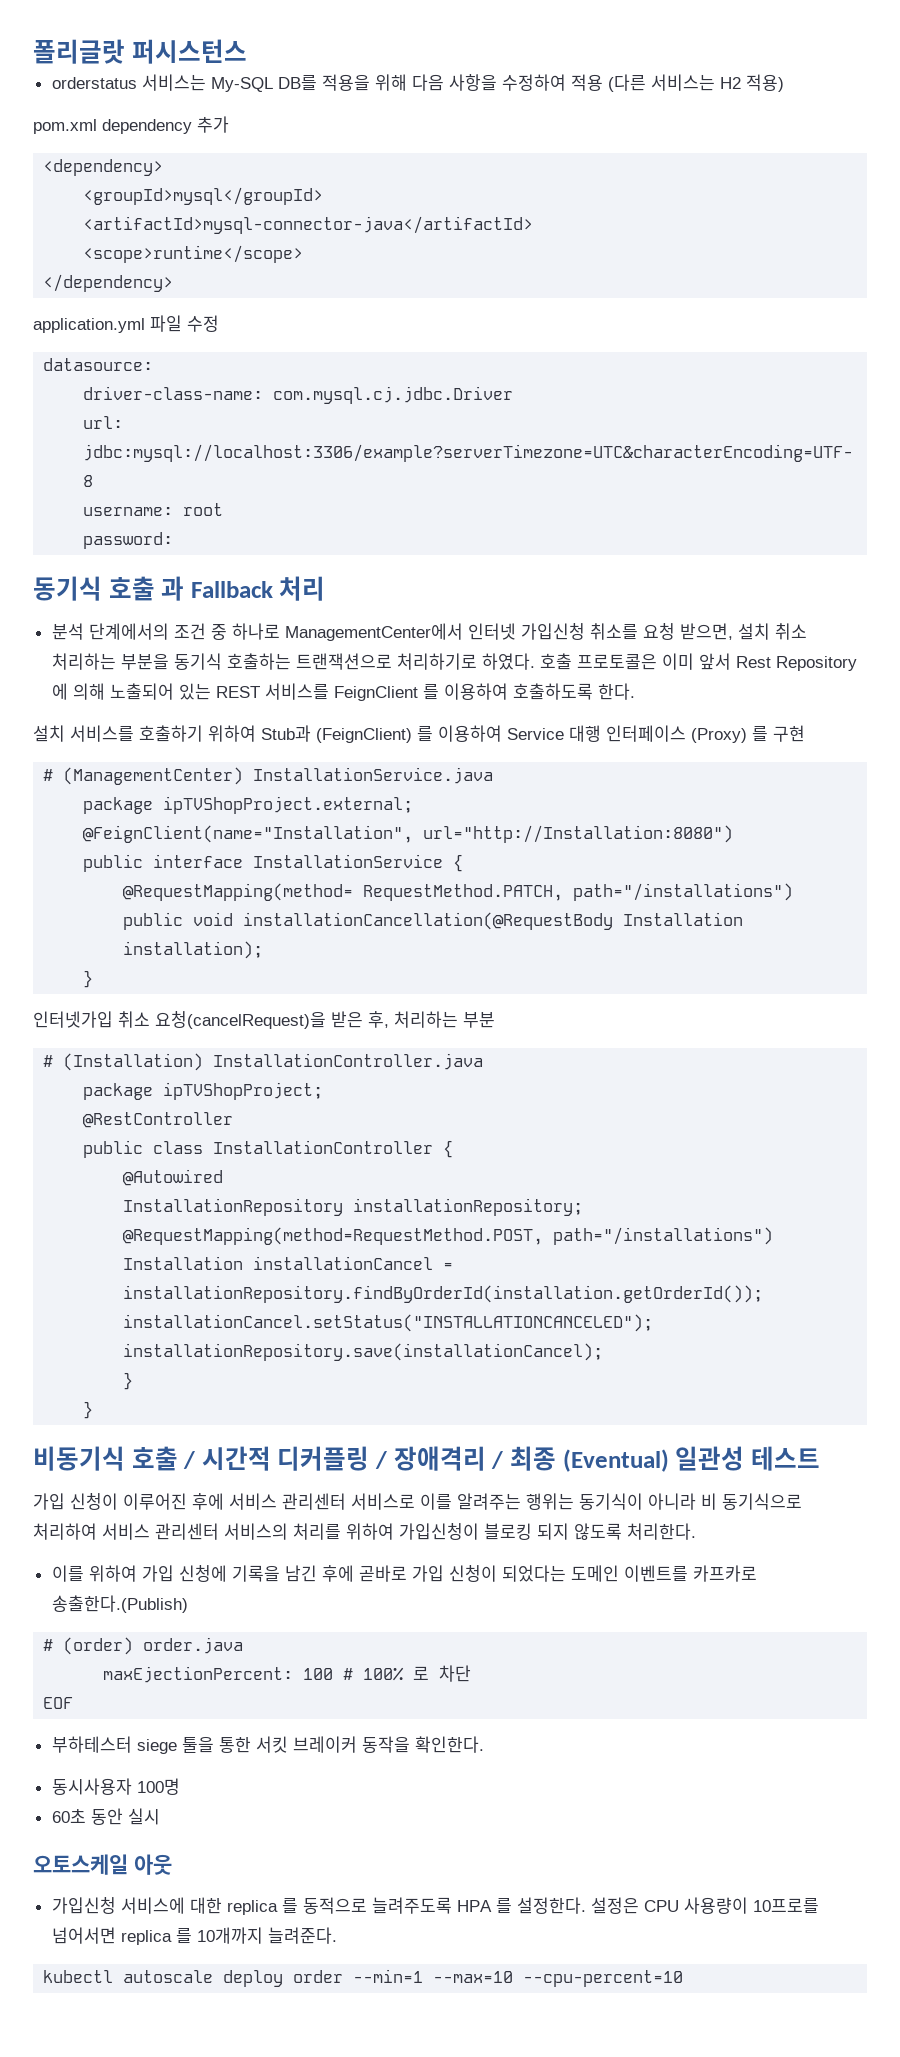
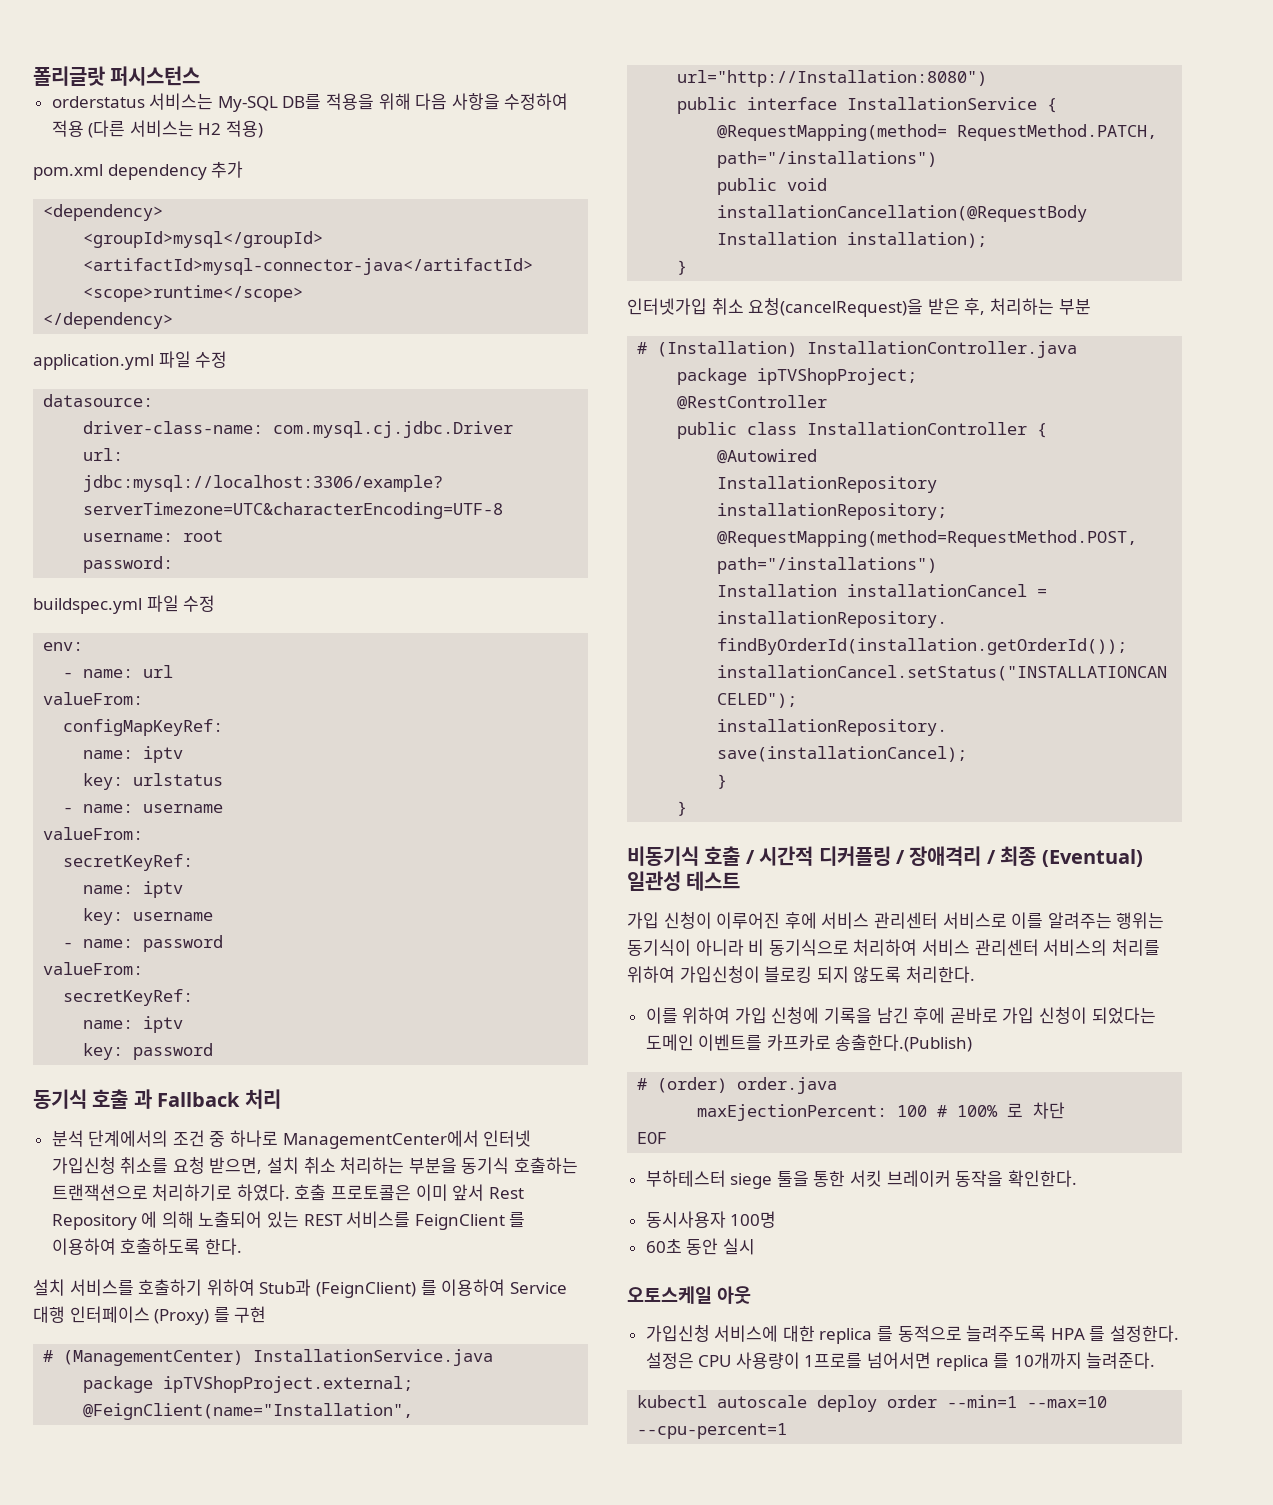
(174, 540) none -> [33,595,216,614] [43,642,84,651] [63,665,174,678] [43,692,144,705] [63,719,224,736] [83,746,184,763] [83,773,224,790] [63,804,224,813] [43,827,144,840] [63,854,194,871] [83,881,184,898] [83,908,214,925] [63,935,224,952] [43,962,144,975] [63,989,194,1006] [83,1016,184,1033] [83,1043,214,1060] // buildspec.yml 파일 수정 // env: // - name: url // valueFrom: // configMapKeyRef: // name: iptv // key: urlstatus // - name: username // valueFrom: // secretKeyRef: // name: iptv // key: username // - name: password // valueFrom: // secretKeyRef: // name: iptv // key: password
[752,1898,819,1914] 10프로를 -> [804,1353,863,1369] 1프로를
[523,1970,684,1987] --cpu-percent=10 -> [637,1423,788,1439] --cpu-percent=1

